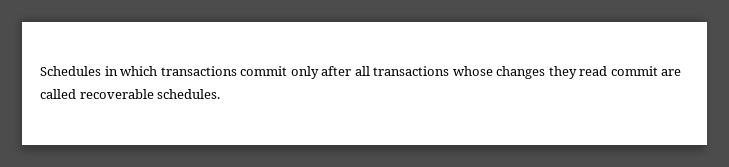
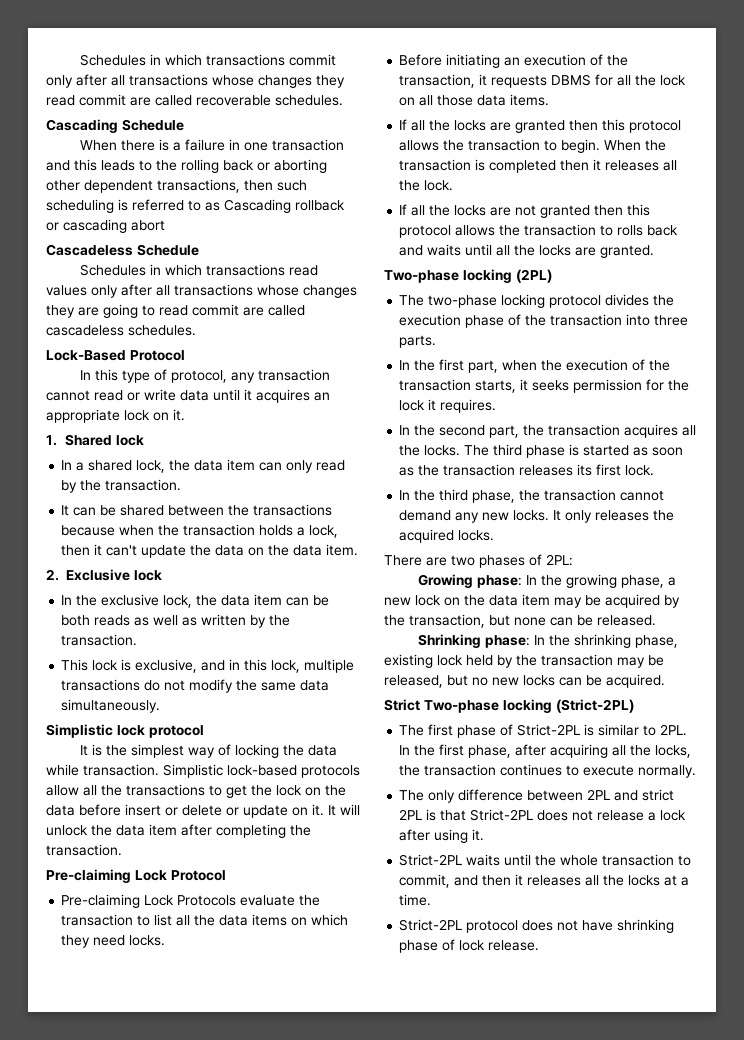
(221, 94) none -> [46,119,184,133] [79,139,344,151] [46,159,327,173] [46,179,307,193] [46,199,345,213] [46,219,165,233] [46,244,199,256] [79,264,318,276] [46,284,357,298] [46,304,305,318] [46,325,196,336] [46,350,185,361] [79,369,330,383] [46,389,330,403] [46,409,185,423] [46,434,145,446] [61,459,346,473] [61,479,182,493] [61,504,333,516] [61,524,339,538] [61,544,359,558] [46,569,162,581] [61,594,330,608] [61,614,291,628] [61,634,138,646] [61,659,355,673] [61,679,330,693] [61,699,161,713] [46,724,204,738] [79,744,337,758] [46,764,360,778] [46,784,346,798] [46,804,360,818] [46,824,311,838] [46,844,122,856] [46,869,226,883] [61,894,321,908] [61,914,349,926] [61,935,166,948] [399,54,629,68] [399,74,687,88] [399,94,550,106] [399,119,682,133] [399,139,667,153] [399,159,678,173] [399,180,454,191] [399,204,651,218] [399,224,679,238] [399,244,655,258] [384,269,552,283] [399,294,675,308] [399,314,689,328] [399,335,437,348] [399,359,671,373] [399,379,690,393] [399,399,497,413] [399,424,697,438] [399,444,684,458] [399,464,655,476] [399,489,665,503] [399,510,675,523] [399,529,495,543] [384,554,573,568] [417,574,676,588] [384,594,680,608] [384,614,656,628] [417,634,678,648] [384,654,664,668] [384,674,665,688] [384,699,634,713] [399,724,688,738] [399,744,692,758] [399,764,697,778] [399,789,675,803] [399,809,687,821] [399,829,485,843] [399,854,692,866] [399,874,690,888] [399,894,432,906] [399,919,675,933] [399,939,540,953] // Cascading Schedule // When there is a failure in one transaction and this leads to the rolling back or aborting other dependent transactions, then such scheduling is referred to as Cascading rollback or cascading abort // Cascadeless Schedule // Schedules in which transactions read values only after all transactions whose changes they are going to read commit are called cascadeless schedules. // Lock-Based Protocol // In this type of protocol, any transaction cannot read or write data until it acquires an appropriate lock on it. // 1. Shared lock // In a shared lock, the data item can only read by the transaction. // It can be shared between the transactions because when the transaction holds a lock, then it can't update the data on the data item. // 2. Exclusive lock // In the exclusive lock, the data item can be both reads as well as written by the transaction. // This lock is exclusive, and in this lock, multiple transactions do not modify the same data simultaneously. // Simplistic lock protocol // It is the simplest way of locking the data while transaction. Simplistic lock-based protocols allow all the transactions to get the lock on the data before insert or delete or update on it. It will unlock the data item after completing the transaction. // Pre-claiming Lock Protocol // Pre-claiming Lock Protocols evaluate the transaction to list all the data items on which they need locks. // Before initiating an execution of the transaction, it requests DBMS for all the lock on all those data items. // If all the locks are granted then this protocol allows the transaction to begin. When the transaction is completed then it releases all the lock. // If all the locks are not granted then this protocol allows the transaction to rolls back and waits until all the locks are granted. // Two-phase locking (2PL) // The two-phase locking protocol divides the execution phase of the transaction into three parts. // In the first part, when the execution of the transaction starts, it seeks permission for the lock it requires. // In the second part, the transaction acquires all the locks. The third phase is started as soon as the transaction releases its first lock. // In the third phase, the transaction cannot demand any new locks. It only releases the acquired locks. // There are two phases of 2PL: // Growing phase: In the growing phase, a new lock on the data item may be acquired by the transaction, but none can be released. // Shrinking phase: In the shrinking phase, existing lock held by the transaction may be released, but no new locks can be acquired. // Strict Two-phase locking (Strict-2PL) // The first phase of Strict-2PL is similar to 2PL. In the first phase, after acquiring all the locks, the transaction continues to execute normally. // The only difference between 2PL and strict 2PL is that Strict-2PL does not release a lock after using it. // Strict-2PL waits until the whole transaction to commit, and then it releases all the locks at a time. // Strict-2PL protocol does not have shrinking phase of lock release.

